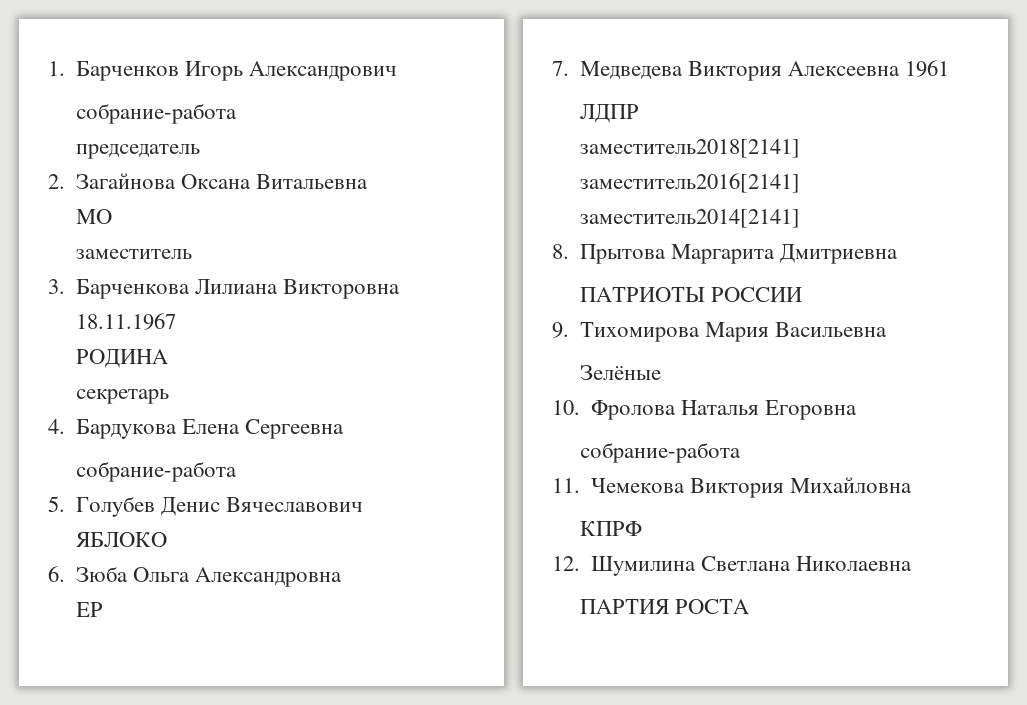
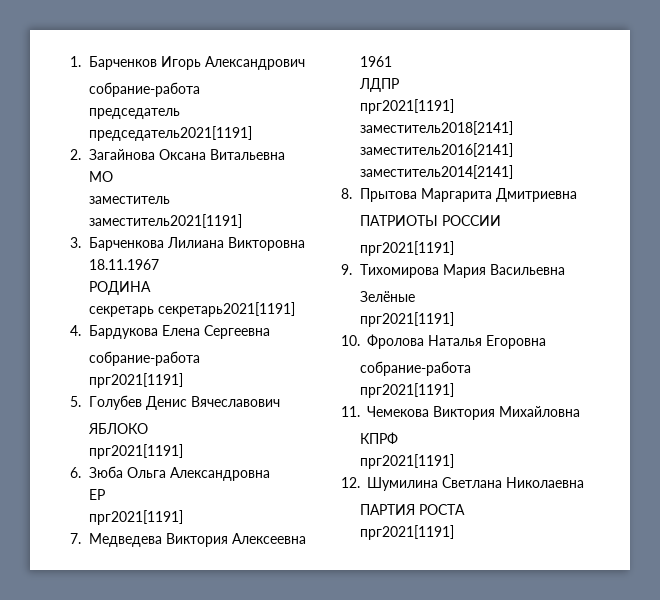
(200, 151) none -> [88,126,252,141] председатель2021[1191]
(192, 254) none -> [88,214,242,228] заместитель2021[1191]
(169, 396) none -> [157,302,295,317] секретарь2021[1191]
(237, 471) none -> [88,373,183,388] // прг2021[1191]
(167, 539) none -> [88,444,183,459] // прг2021[1191]
(103, 609) none -> [88,510,183,525] // прг2021[1191]
(639, 113) none -> [359,99,454,114] прг2021[1191]
(802, 294) none -> [359,241,454,256] // прг2021[1191]
(661, 372) none -> [359,312,454,327] // прг2021[1191]
(741, 452) none -> [359,383,454,398] // прг2021[1191]
(642, 528) none -> [359,454,454,469] // прг2021[1191]
(749, 606) none -> [359,525,454,540] // прг2021[1191]

